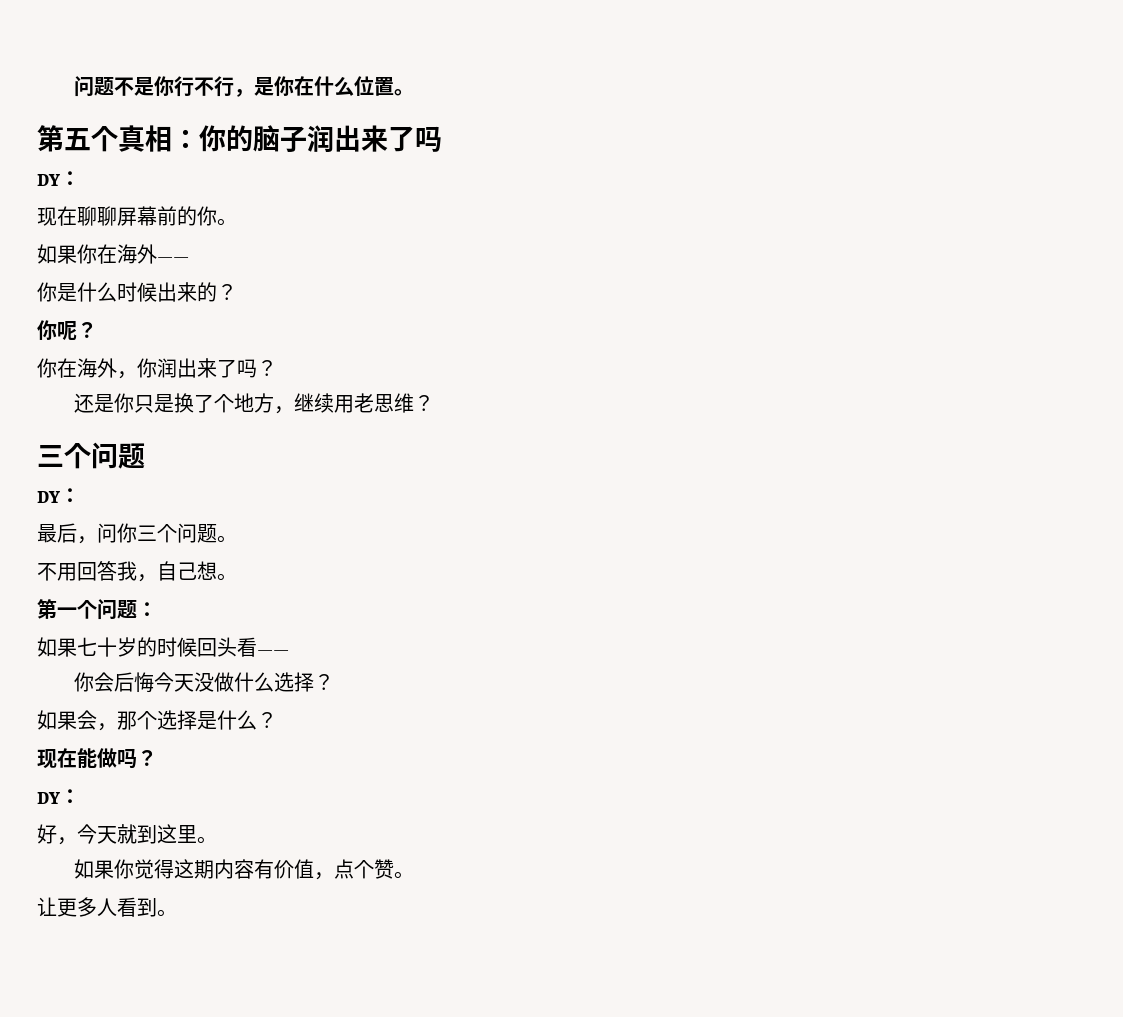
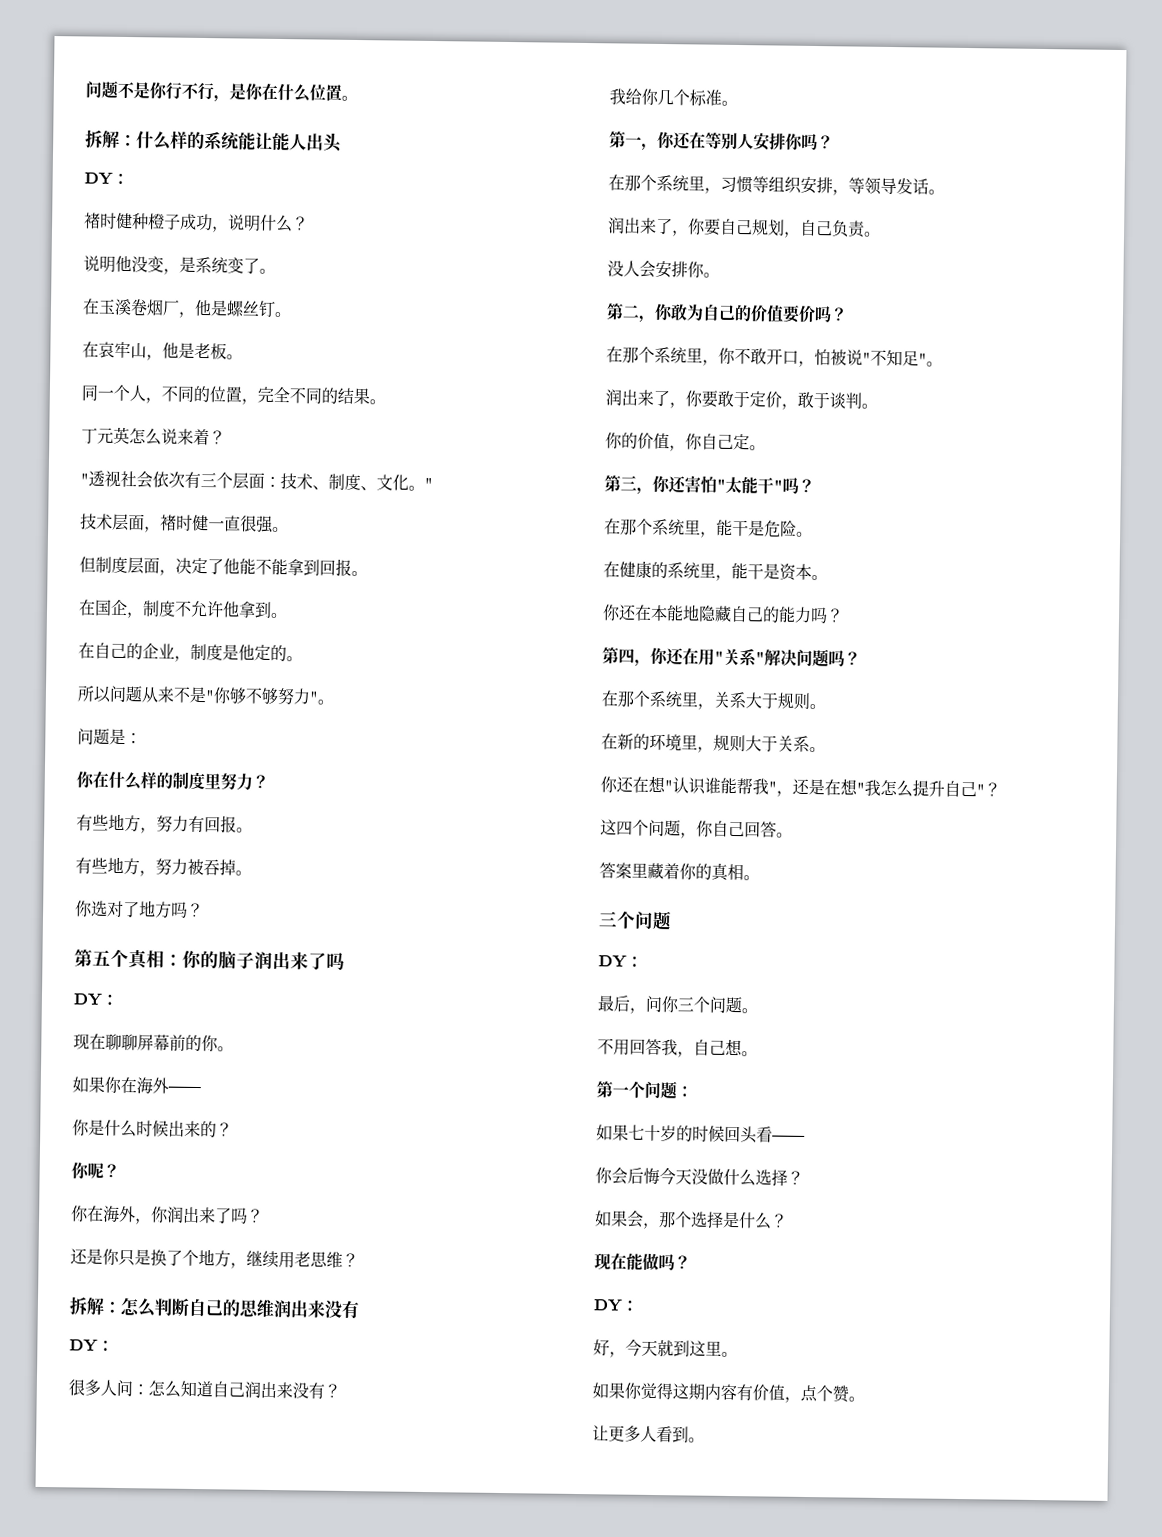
(415, 92) none -> [85,129,343,152] [84,172,129,185] [84,212,309,233] [83,255,276,275] [82,298,291,318] [82,341,243,361] [81,384,386,405] [81,426,226,446] [80,470,433,491] [80,513,289,533] [79,556,368,577] [78,599,288,619] [78,642,303,662] [77,685,334,706] [77,728,142,746] [76,770,269,791] [76,813,253,834] [75,856,252,877] [75,900,204,919] // 拆解：什么样的系统能让能人出头 // DY： // 褚时健种橙子成功，说明什么？ // 说明他没变，是系统变了。 // 在玉溪卷烟厂，他是螺丝钉。 // 在哀牢山，他是老板。 // 同一个人，不同的位置，完全不同的结果。 // 丁元英怎么说来着？ // "透视社会依次有三个层面：技术、制度、文化。" // 技术层面，褚时健一直很强。 // 但制度层面，决定了他能不能拿到回报。 // 在国企，制度不允许他拿到。 // 在自己的企业，制度是他定的。 // 所以问题从来不是"你够不够努力"。 // 问题是： // 你在什么样的制度里努力？ // 有些地方，努力有回报。 // 有些地方，努力被吞掉。 // 你选对了地方吗？
(435, 403) none -> [69,1296,360,1319] [69,1339,114,1352] [68,1379,341,1399] [609,88,738,107] [609,130,834,151] [608,174,945,196] [608,217,881,238] [607,260,720,279] [606,302,848,323] [606,346,943,368] [605,389,878,410] [605,432,766,452] [604,474,815,495] [604,518,813,538] [603,560,828,581] [602,604,844,624] [602,646,861,667] [601,690,826,710] [601,733,826,753] [600,775,1001,798] [600,819,793,839] [599,862,760,881] // 拆解：怎么判断自己的思维润出来没有 // DY： // 很多人问：怎么知道自己润出来没有？ // 我给你几个标准。 // 第一，你还在等别人安排你吗？ // 在那个系统里，习惯等组织安排，等领导发话。 // 润出来了，你要自己规划，自己负责。 // 没人会安排你。 // 第二，你敢为自己的价值要价吗？ // 在那个系统里，你不敢开口，怕被说"不知足"。 // 润出来了，你要敢于定价，敢于谈判。 // 你的价值，你自己定。 // 第三，你还害怕"太能干"吗？ // 在那个系统里，能干是危险。 // 在健康的系统里，能干是资本。 // 你还在本能地隐藏自己的能力吗？ // 第四，你还在用"关系"解决问题吗？ // 在那个系统里，关系大于规则。 // 在新的环境里，规则大于关系。 // 你还在想"认识谁能帮我"，还是在想"我怎么提升自己"？ // 这四个问题，你自己回答。 // 答案里藏着你的真相。

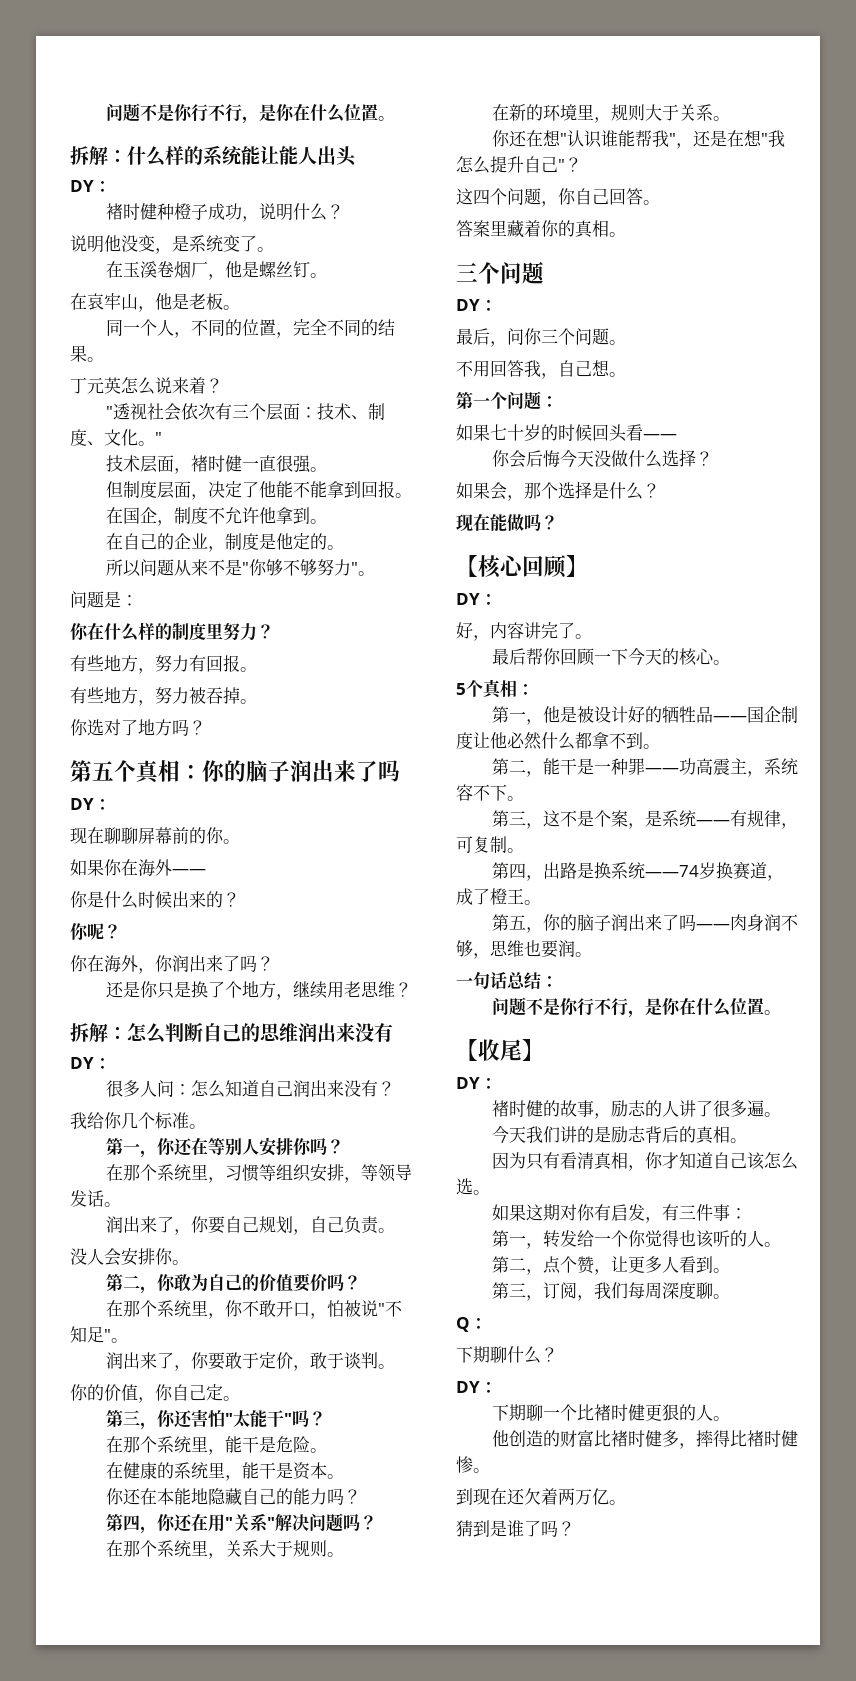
(691, 1262) none -> [456,555,588,579] // 【核心回顾】
[625,1338,738,1358] [592,1382,785,1401] 今天就到这里。 // 如果你觉得这期内容有价值 -> [490,622,592,639] [491,647,730,666] [456,679,534,699] [491,706,798,725] [456,732,660,750] [491,758,798,777] [456,784,524,801] [491,810,798,829] [456,836,524,853] [491,862,784,881] [456,888,541,905] [491,914,798,933] [456,940,592,959] [456,971,558,990] [491,997,781,1018] [456,1039,544,1061] [456,1077,497,1089] [491,1100,781,1119] [491,1125,747,1144] [491,1152,798,1171] [456,1178,490,1195] [491,1204,747,1223] [491,1230,781,1249] [491,1256,526,1273] 内容讲完了。 // 最后帮你回顾一下今天的核心。 // 5个真相： // 第一，他是被设计好的牺牲品——国企制度让他必然什么都拿不到。 // 第二，能干是一种罪——功高震主，系统容不下。 // 第三，这不是个案，是系统——有规律，可复制。 // 第四，出路是换系统——74岁换赛道，成了橙王。 // 第五，你的脑子润出来了吗——肉身润不够，思维也要润。 // 一句话总结： // 问题不是你行不行，是你在什么位置。 // 【收尾】 // DY： // 褚时健的故事，励志的人讲了很多遍。 // 今天我们讲的是励志背后的真相。 // 因为只有看清真相，你才知道自己该怎么选。 // 如果这期对你有启发，有三件事： // 第一，转发给一个你觉得也该听的人。 // 第二
[848,1396,865,1402] 。 // -> [593,1269,611,1275] ，
(705, 1440) none -> [491,1282,730,1301] [456,1317,487,1332] [456,1346,558,1364] [456,1381,497,1393] [491,1404,730,1421] [491,1430,798,1449] [456,1456,490,1473] [456,1488,626,1505] [456,1520,575,1537] // 第三，订阅，我们每周深度聊。 // Q： // 下期聊什么？ // DY： // 下期聊一个比褚时健更狠的人。 // 他创造的财富比褚时健多，摔得比褚时健惨。 // 到现在还欠着两万亿。 // 猜到是谁了吗？

